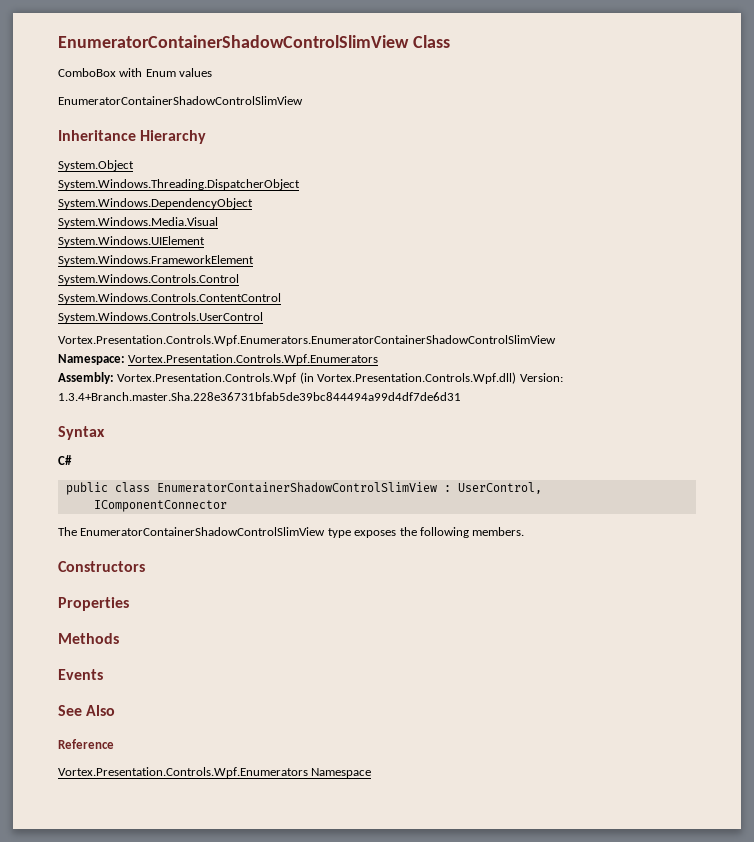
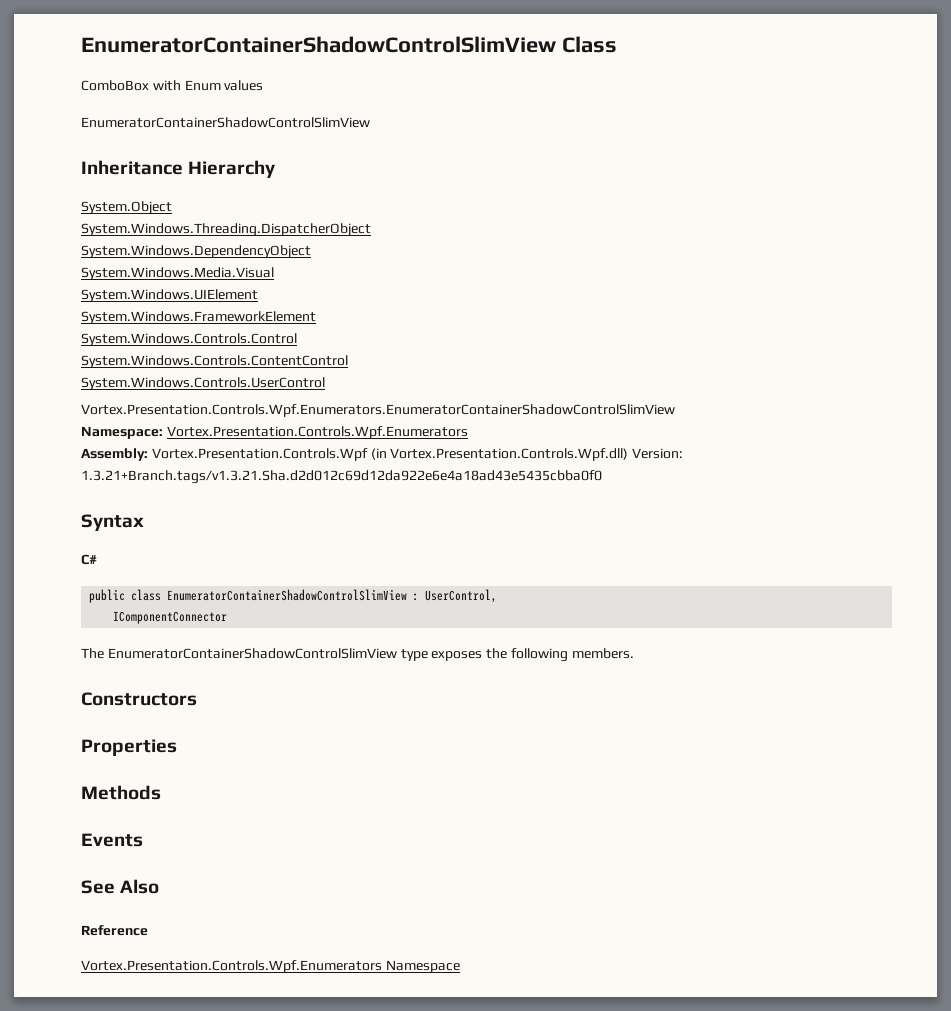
[58,392,461,401] 1.3.4+Branch.master.Sha.228e36731bfab5de39bc844494a99d4df7de6d31 -> [81,470,602,484] 1.3.21+Branch.tags/v1.3.21.Sha.d2d012c69d12da922e6e4a18ad43e5435cbba0f0

